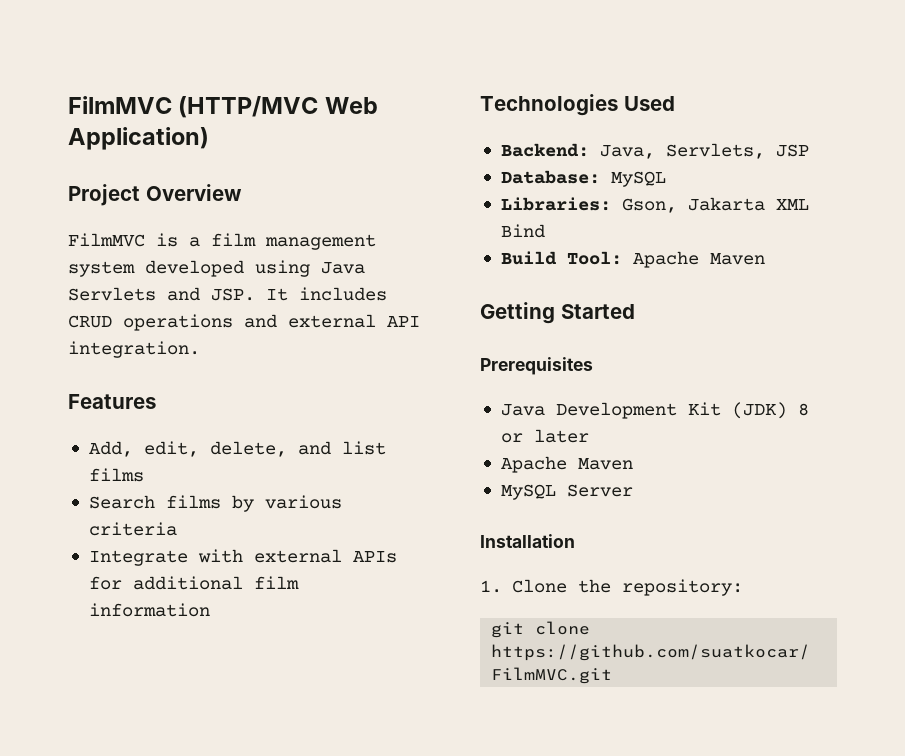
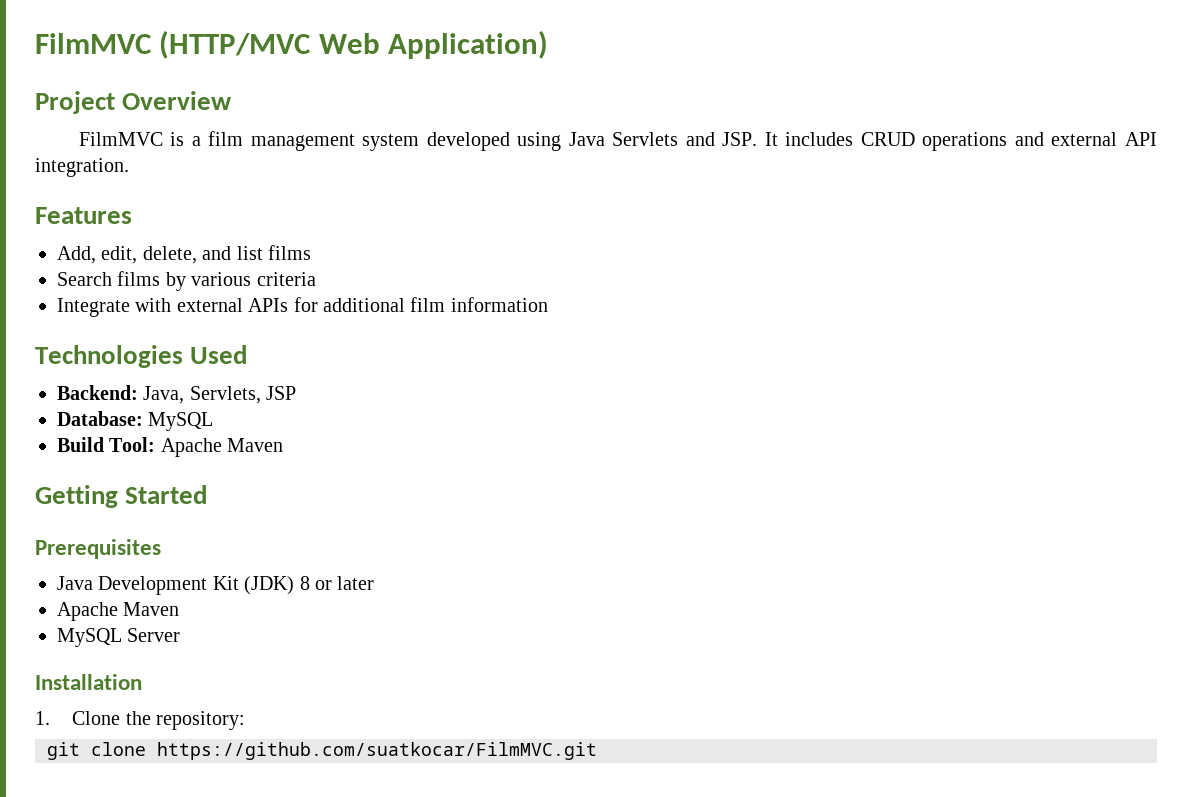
[500,197,809,213] [500,224,545,238] // Libraries: Gson, Jakarta XML Bind -> (214, 421) none

